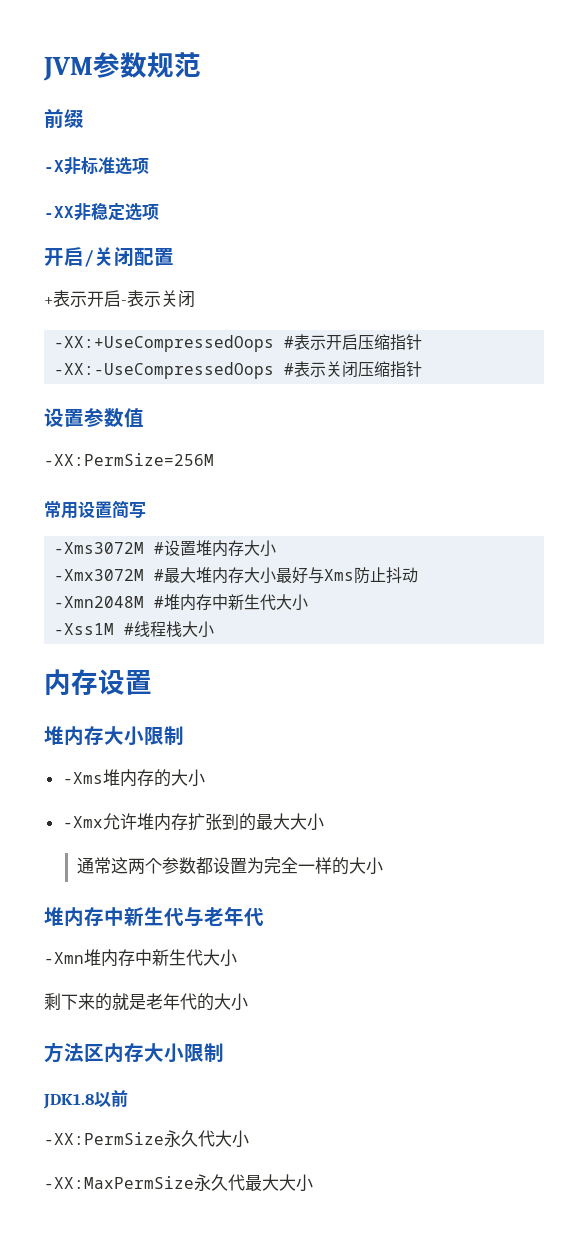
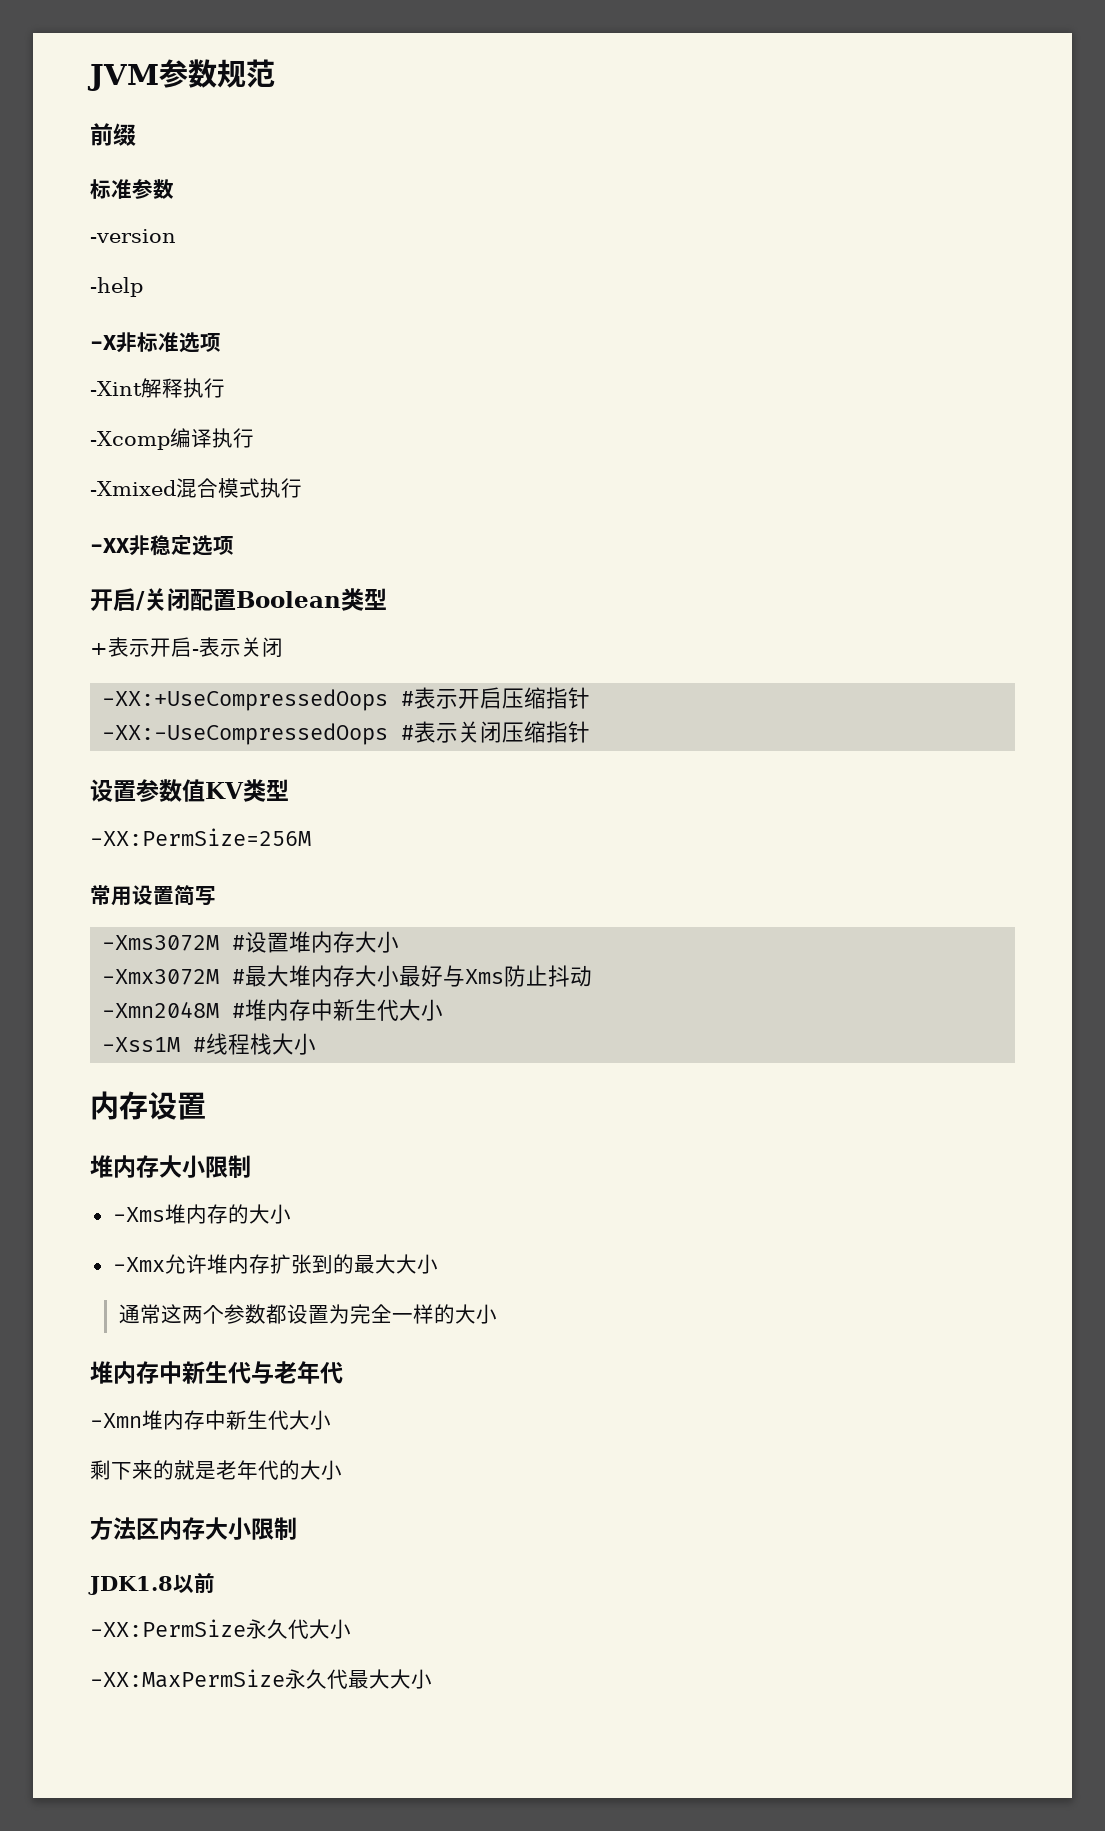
(84, 118) none -> [90,179,174,199] [90,229,176,243] [90,277,143,297] // 标准参数 // -version // -help
(149, 166) none -> [90,378,225,398] [90,428,254,450] [90,478,302,498] // -Xint解释执行 // -Xcomp编译执行 // -Xmixed混合模式执行
(174, 257) none -> [236,588,387,611] Boolean类型
(144, 418) none -> [205,779,289,802] KV类型

